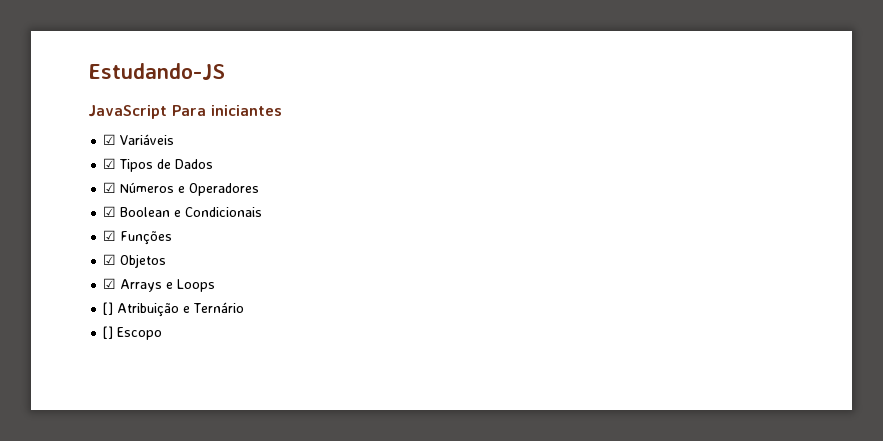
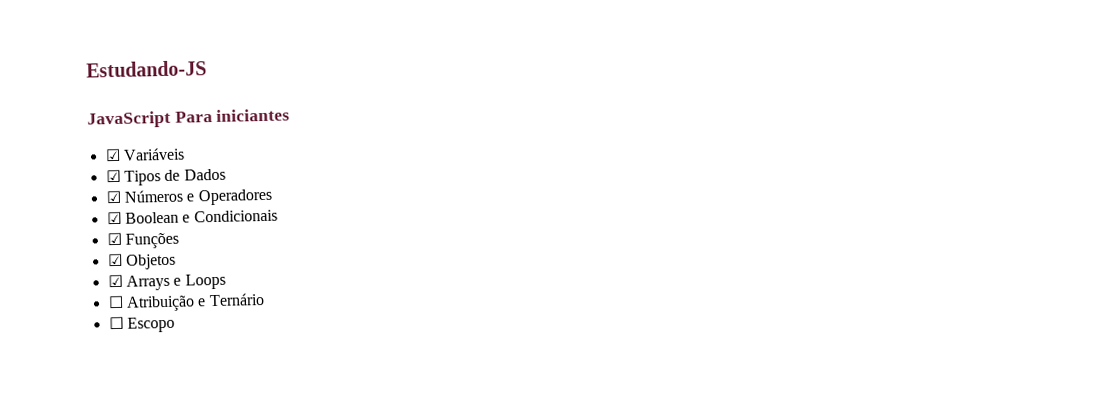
[103,302,114,315] [] -> [107,295,124,309] ☐
[103,326,114,339] [] -> [108,316,124,330] ☐

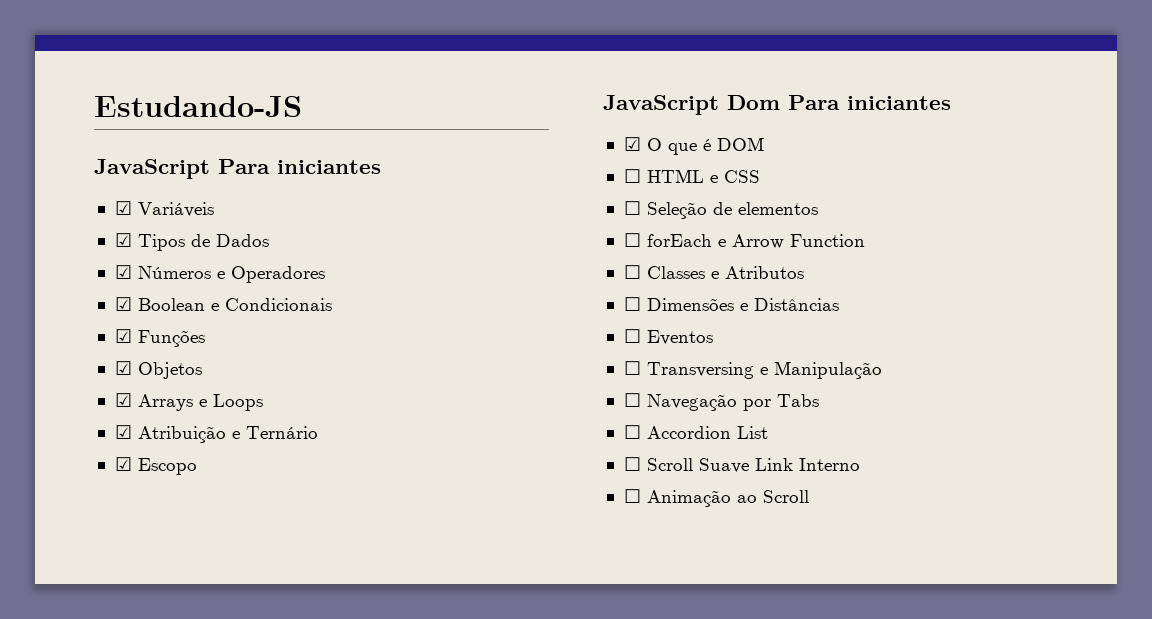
[107,295,124,309] ☐ -> [114,425,132,439] ☑
[108,316,175,333] ☐ Escopo -> [114,457,197,475] [603,95,951,115] [623,137,764,155] [623,169,760,183] [623,201,818,219] [623,233,865,249] [623,265,804,279] [623,297,839,311] [623,329,713,345] [623,361,882,379] [623,393,819,411] [623,425,768,439] [623,457,860,473] [623,489,809,507] ☑ Escopo // JavaScript Dom Para iniciantes // ☑ O que é DOM // ☐ HTML e CSS // ☐ Seleção de elementos // ☐ forEach e Arrow Function // ☐ Classes e Atributos // ☐ Dimensões e Distâncias // ☐ Eventos // ☐ Transversing e Manipulação // ☐ Navegação por Tabs // ☐ Accordion List // ☐ Scroll Suave Link Interno // ☐ Animação ao Scroll

